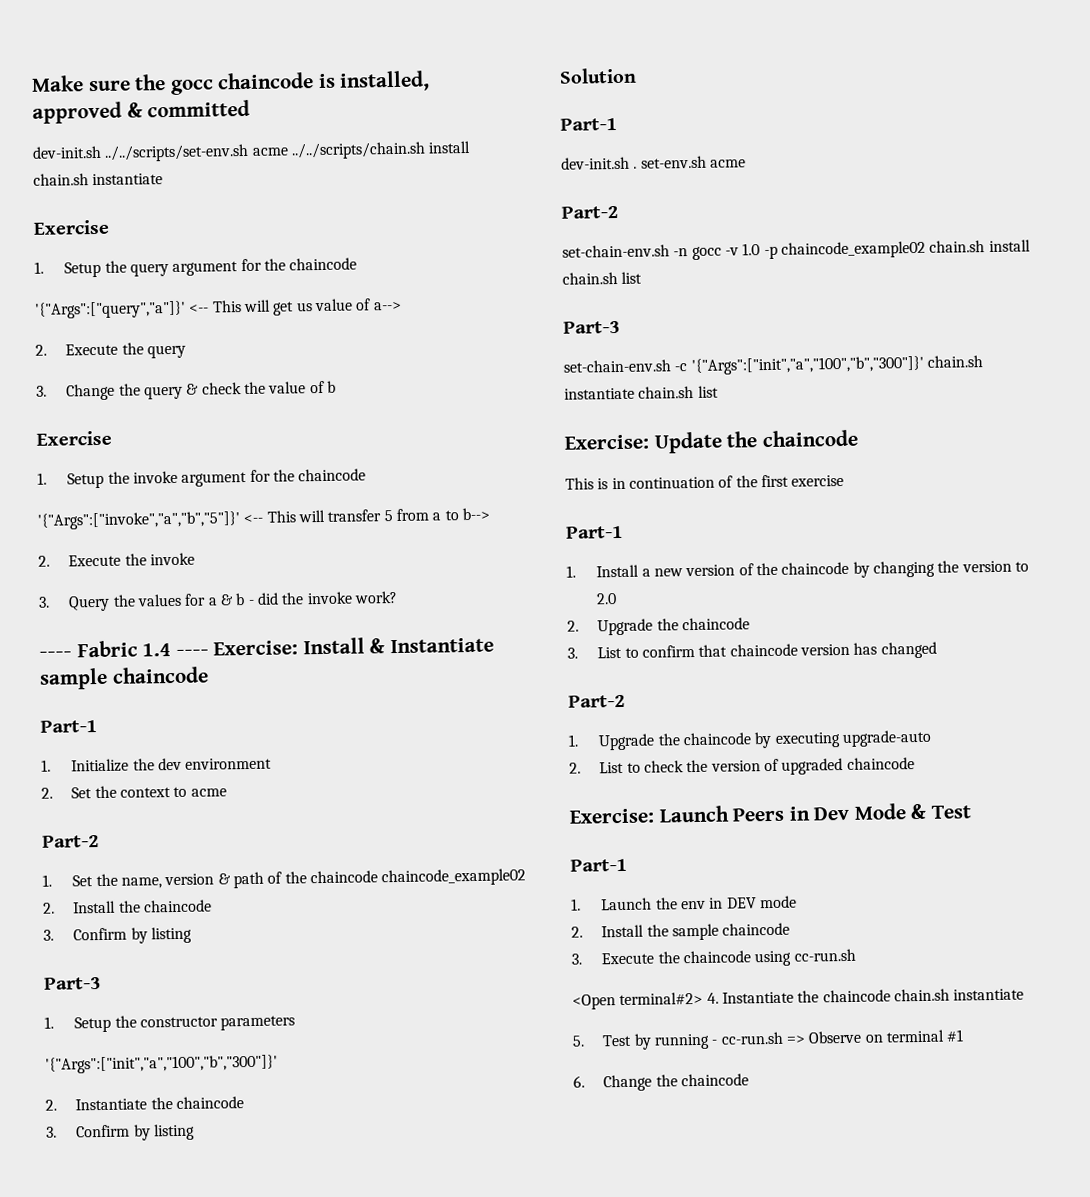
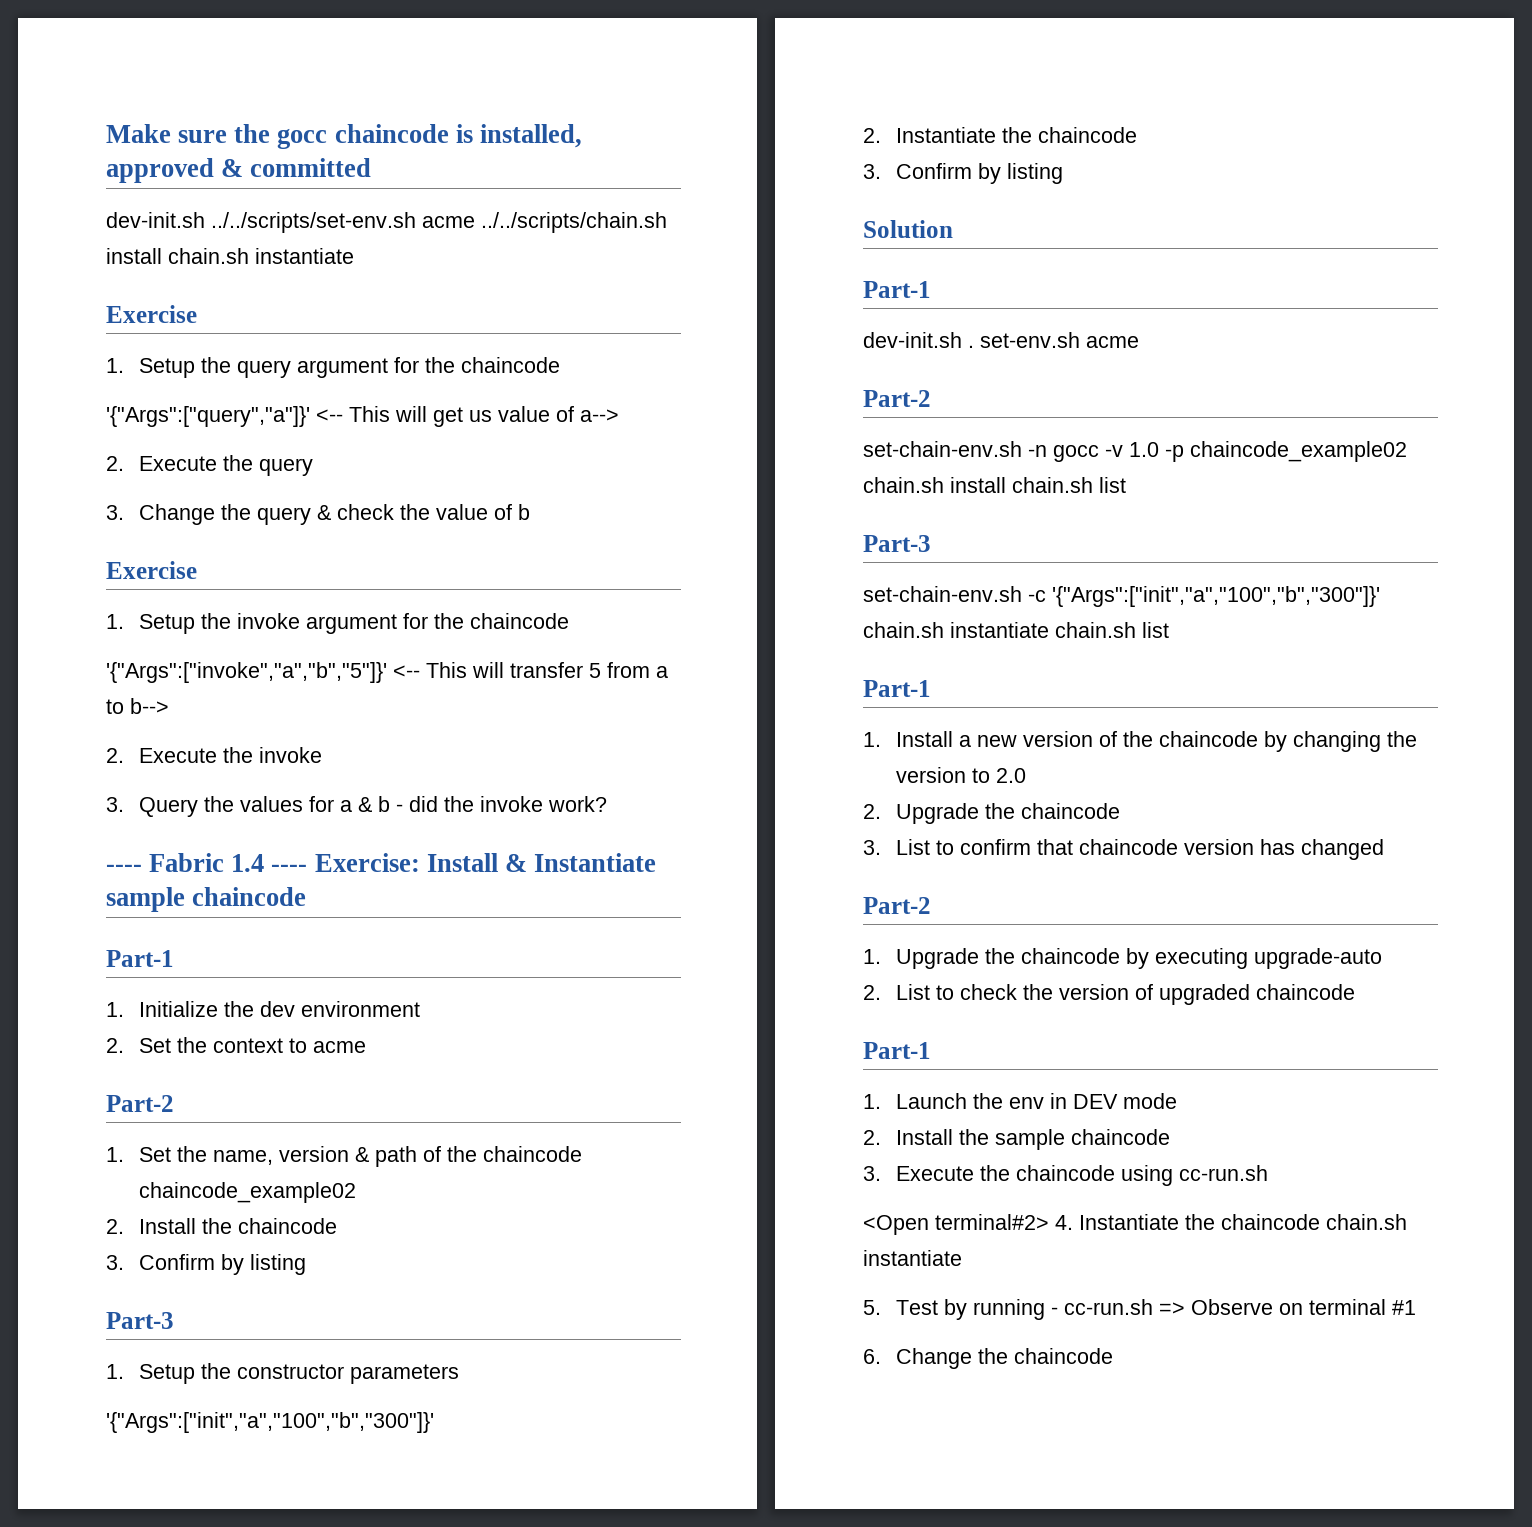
[564,429,858,454] [565,474,845,490] // Exercise: Update the chaincode // This is in continuation of the first exercise -> (1169, 630) none
[569,803,971,824] // Exercise: Launch Peers in Dev Mode & Test -> (1355, 992) none

